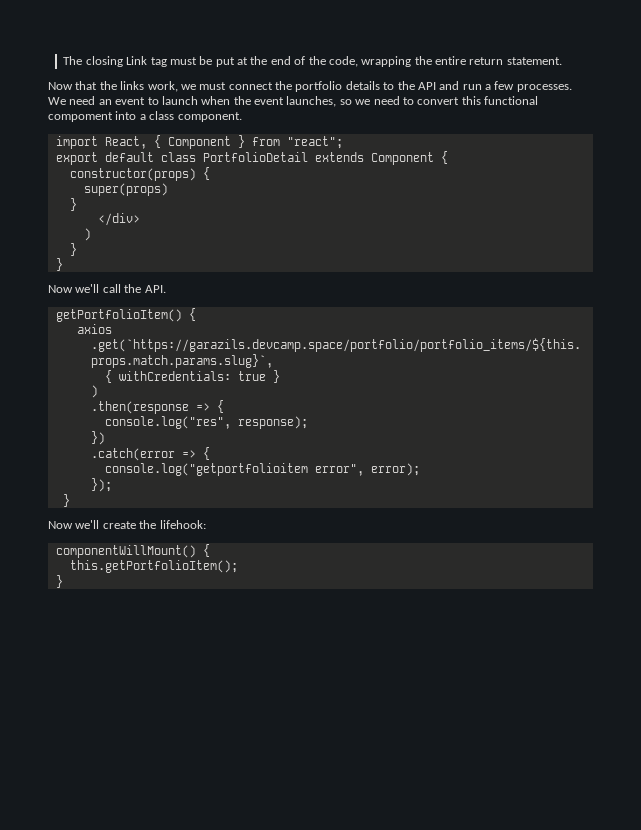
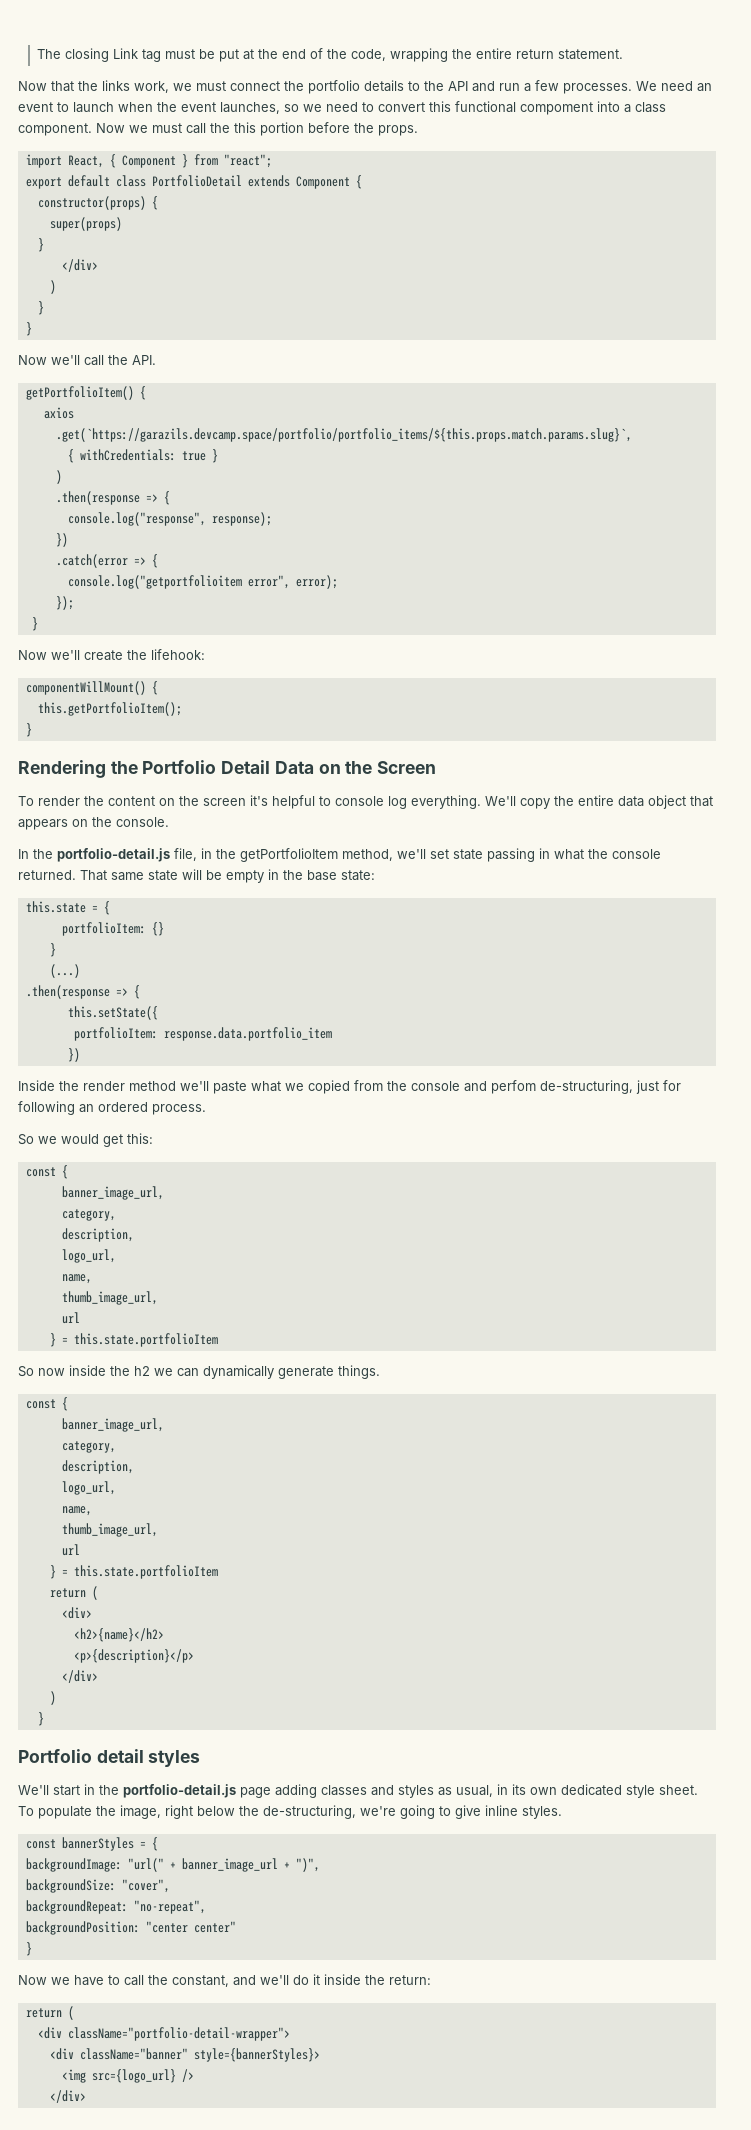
(242, 117) none -> [96,122,418,136] Now we must call the this portion before the props.
[104,416,231,429] console.log("res", -> [67,512,206,526] console.log("response",
(63, 581) none -> [18,760,437,778] [18,795,713,809] [18,817,169,830] [18,848,661,862] [18,869,375,883] [25,901,110,915] [61,922,164,936] [49,943,56,957] [49,964,80,978] [25,985,140,999] [67,1006,158,1020] [73,1027,332,1041] [67,1048,80,1062] [18,1080,681,1094] [18,1101,206,1115] [18,1133,153,1147] [25,1165,68,1179] [61,1186,164,1200] [61,1209,116,1221] [61,1228,134,1242] [61,1249,116,1263] [61,1274,92,1284] [61,1291,158,1305] [61,1312,80,1324] [49,1333,218,1347] [18,1365,380,1379] [25,1397,68,1411] [61,1418,164,1432] [61,1441,116,1453] [61,1460,134,1474] [61,1481,116,1495] [61,1506,92,1516] [61,1523,158,1537] [61,1544,80,1556] [49,1565,218,1579] [49,1586,98,1600] [61,1607,92,1619] [73,1628,164,1642] [73,1649,194,1663] [61,1670,98,1683] [49,1691,56,1705] [37,1712,44,1726] [18,1749,201,1767] [18,1784,698,1798] [18,1805,562,1819] [25,1837,158,1851] [25,1858,320,1872] [25,1879,170,1893] [25,1900,206,1914] [25,1921,236,1935] [25,1942,32,1956] [18,1974,431,1987] [25,2006,74,2020] [37,2027,290,2041] [49,2048,320,2062] [61,2069,194,2083] [49,2090,86,2103] // Rendering the Portfolio Detail Data on the Screen // To render the content on the screen it's helpful to console log everything. We'll copy the entire data object that appears on the console. // In the portfolio-detail.js file, in the getPortfolioItem method, we'll set state passing in what the console returned. That same state will be empty in the base state: // this.state = { // portfolioItem: {} // } // (...) // .then(response => { // this.setState({ // portfolioItem: response.data.portfolio_item // }) // Inside the render method we'll paste what we copied from the console and perfom de-structuring, just for following an ordered process. // So we would get this: // const { // banner_image_url, // category, // description, // logo_url, // name, // thumb_image_url, // url // } = this.state.portfolioItem // So now inside the h2 we can dynamically generate things. // const { // banner_image_url, // category, // description, // logo_url, // name, // thumb_image_url, // url // } = this.state.portfolioItem // return ( // <div> // <h2>{name}</h2> // <p>{description}</p> // </div> // ) // } // Portfolio detail styles // We'll start in the portfolio-detail.js page adding classes and styles as usual, in its own dedicated style sheet. To populate the image, right below the de-structuring, we're going to give inline styles. // const bannerStyles = { // backgroundImage: "url(" + banner_image_url + ")", // backgroundSize: "cover", // backgroundRepeat: "no-repeat", // backgroundPosition: "center center" // } // Now we have to call the constant, and we'll do it inside the return: // return ( // <div className="portfolio-detail-wrapper"> // <div className="banner" style={bannerStyles}> // <img src={logo_url} /> // </div>

